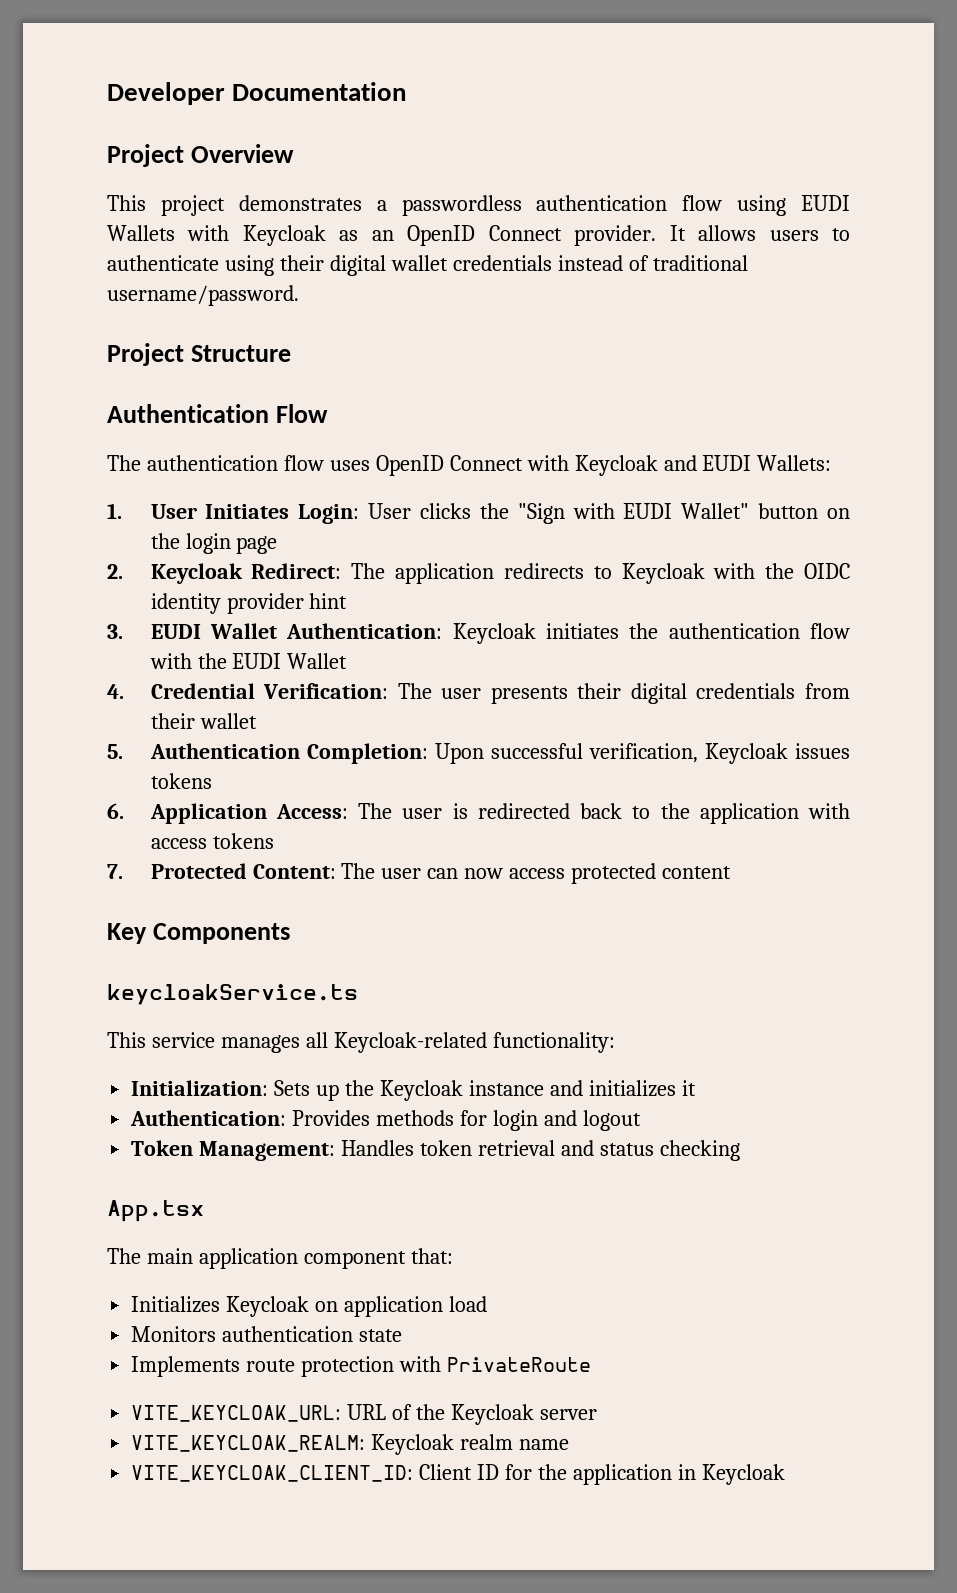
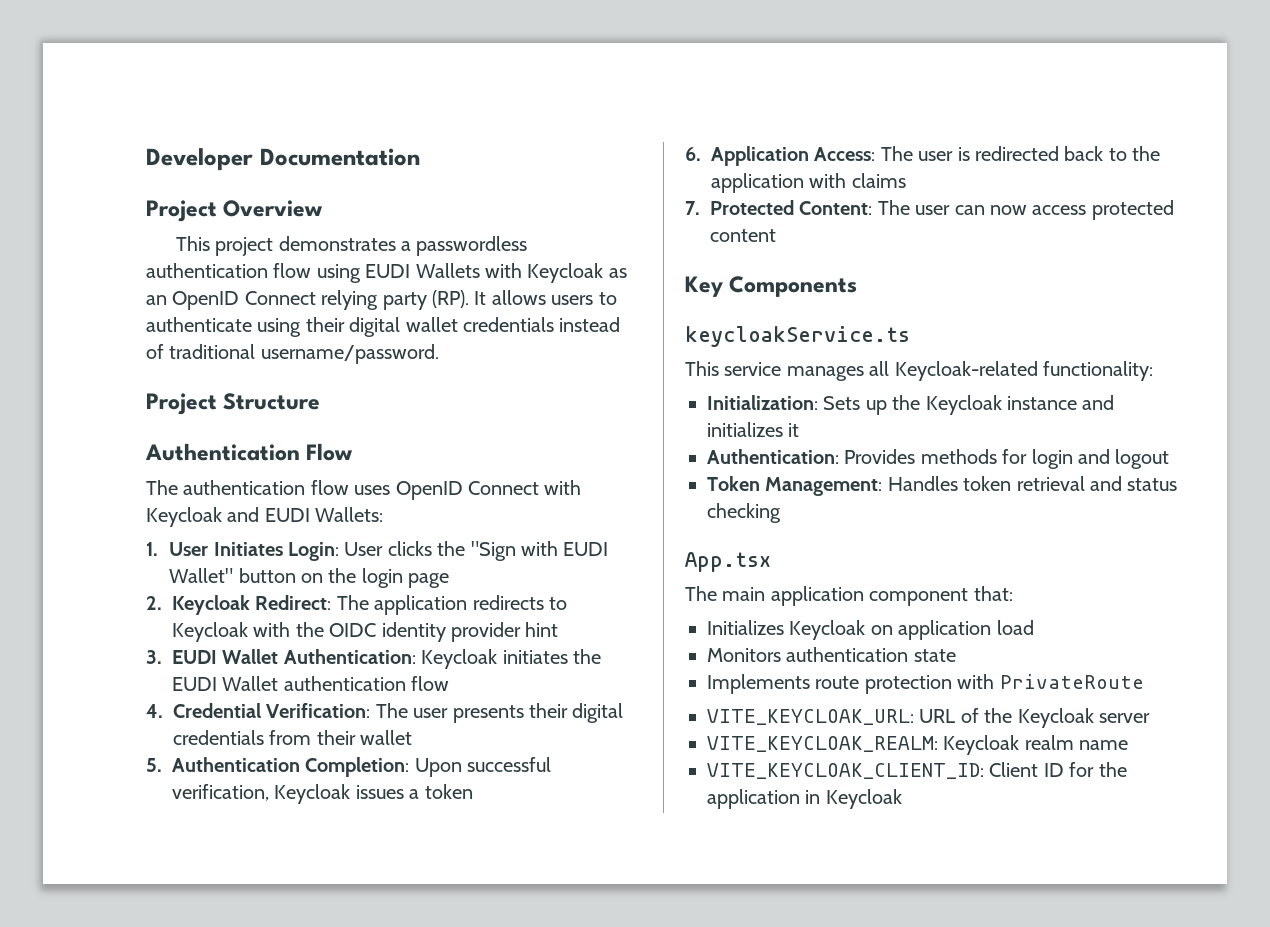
[574,225,657,246] provider. -> [321,290,469,310] relying party (RP).
[668,623,851,639] [149,653,348,669] authentication flow with the EUDI Wallet -> [172,676,450,691] EUDI Wallet authentication flow
[150,773,212,789] tokens -> [409,784,473,799] a token
[150,833,274,849] access tokens -> [851,173,906,188] claims

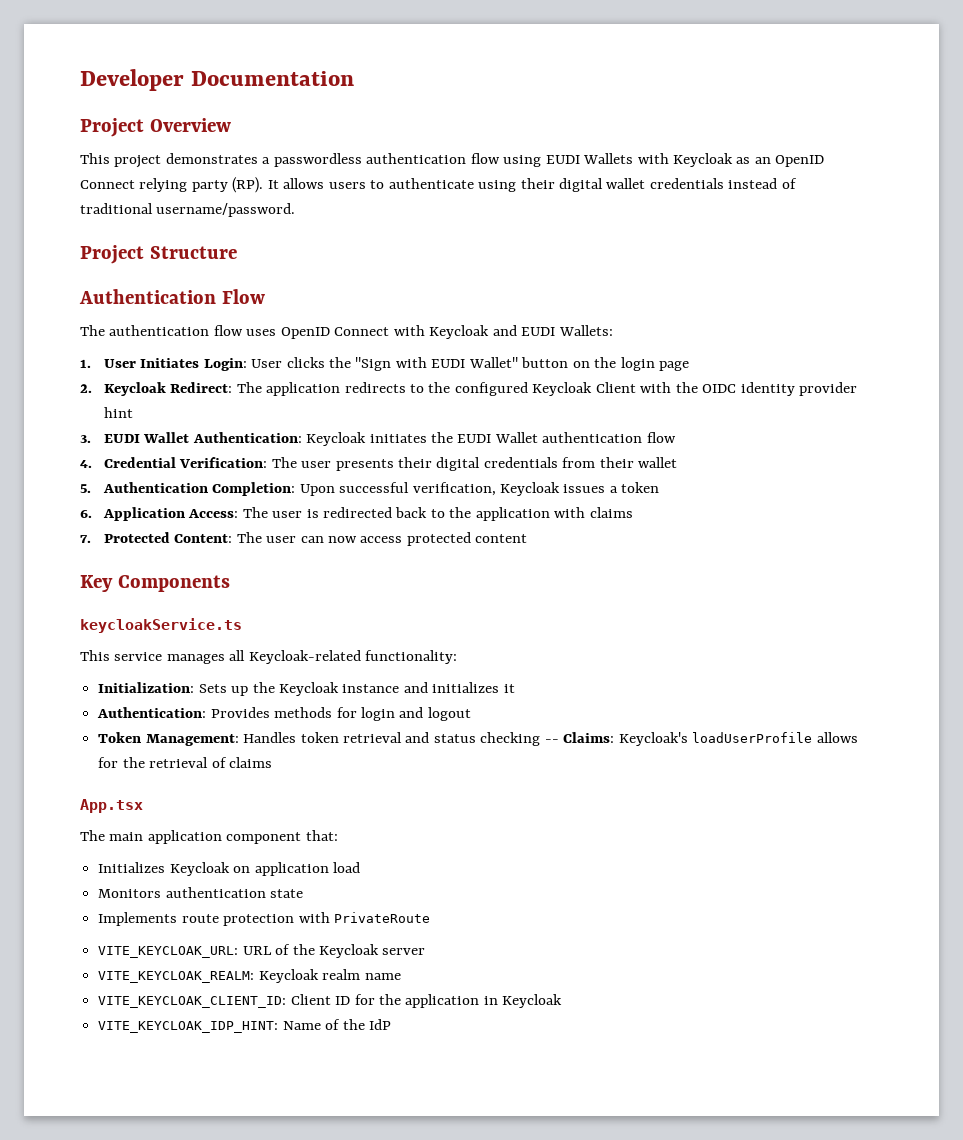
[172,622,248,642] Keycloak -> [428,382,636,396] the configured Keycloak Client
(781, 513) none -> [544,732,858,746] [98,757,272,768] -- Claims: Keycloak's loadUserProfile allows for the retrieval of claims
(902, 799) none -> [98,1019,391,1033] // VITE_KEYCLOAK_IDP_HINT: Name of the IdP

